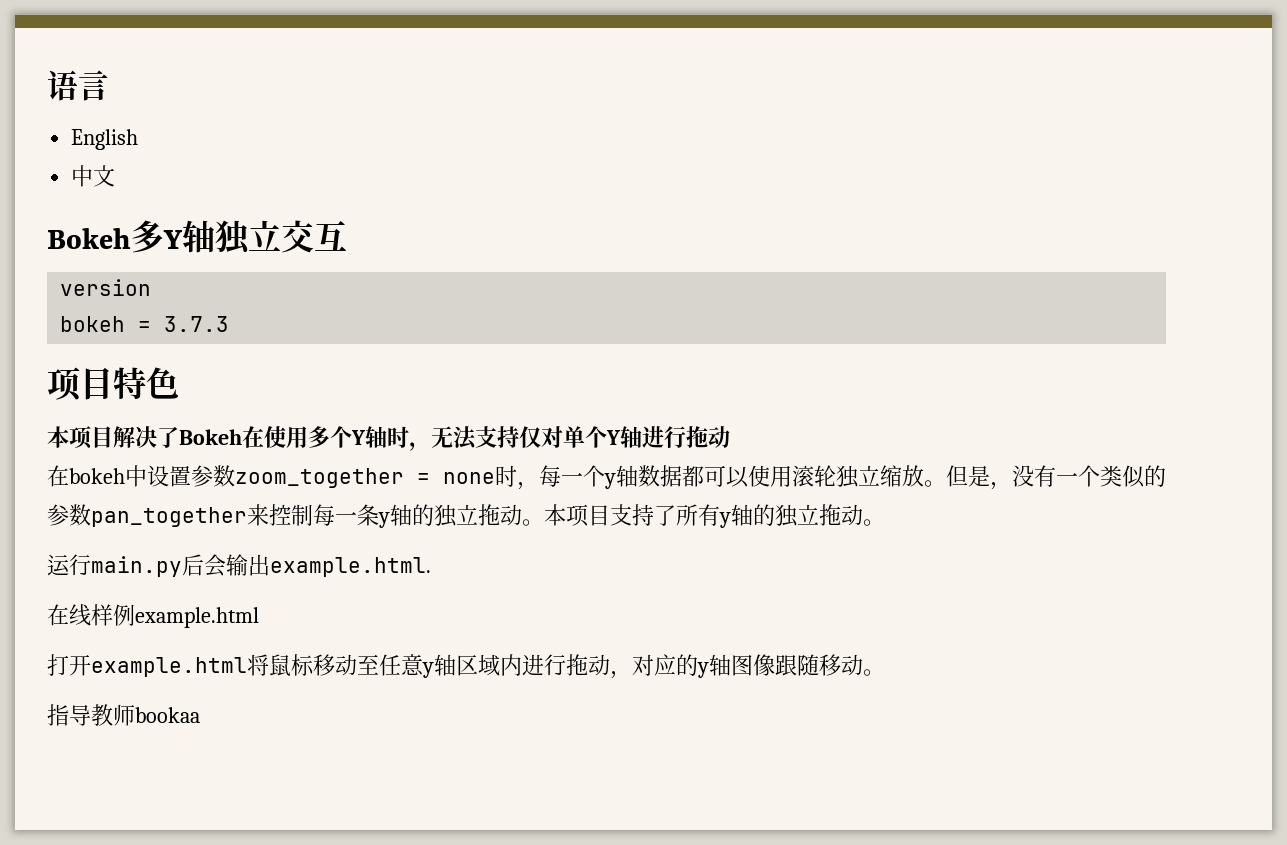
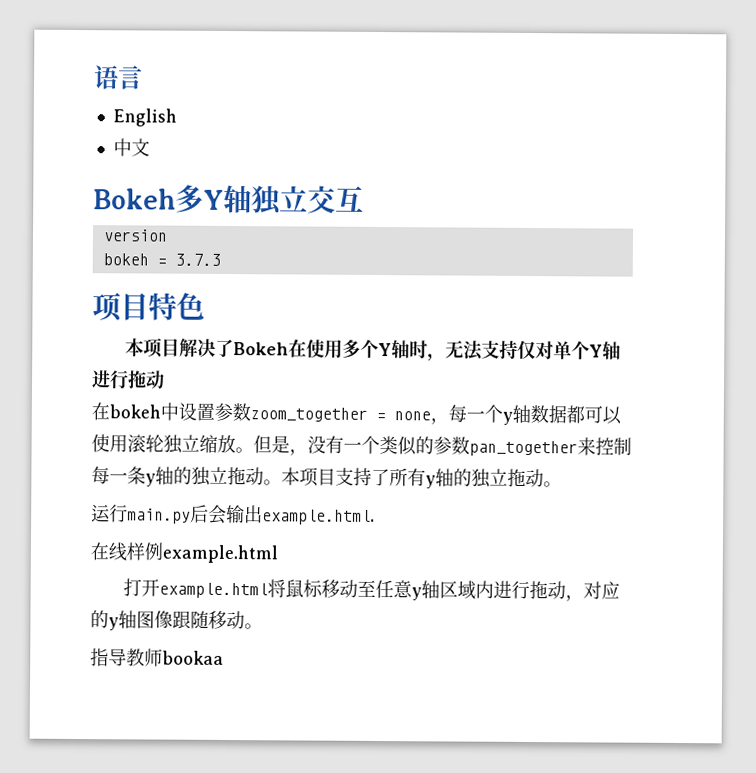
[495,465,517,487] 时 -> (431, 416) none

